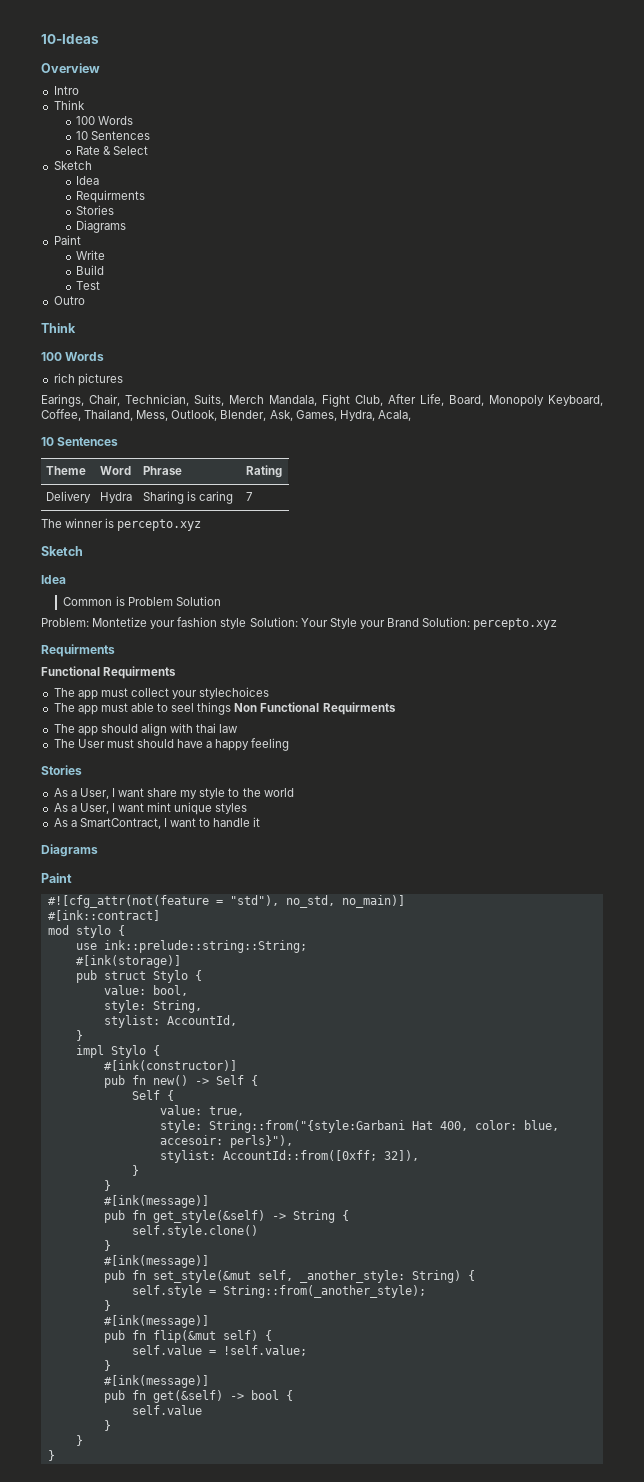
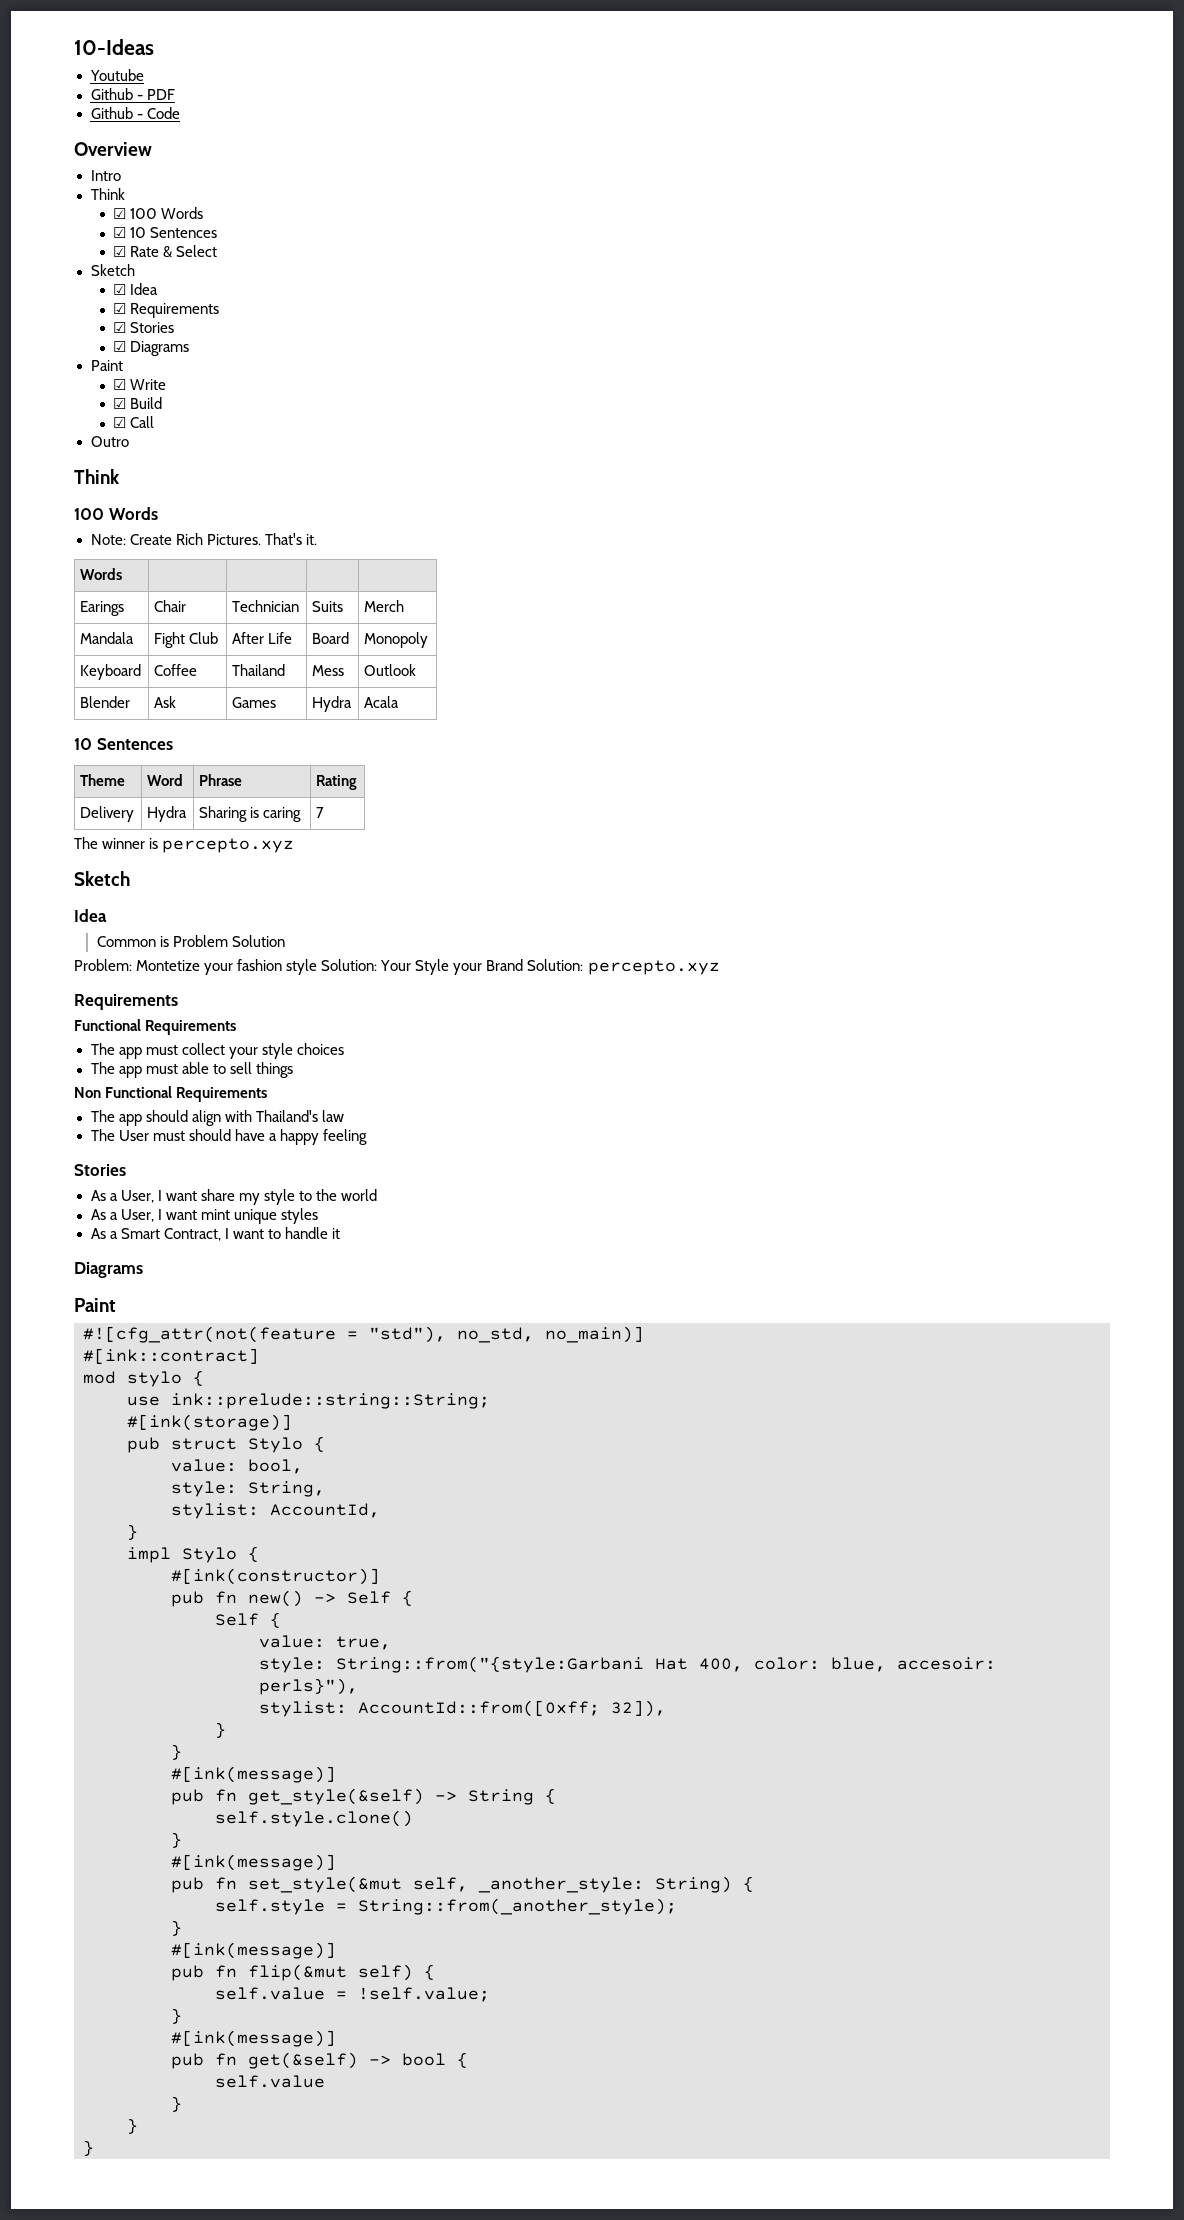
(99, 39) none -> [89,69,145,81] [90,88,175,100] [90,107,180,119] // Youtube // Github - PDF // Github - Code
[76,116,134,125] [76,131,151,140] 100 Words // 10 Sentences // -> [113,207,204,219] [113,227,218,238] [113,246,127,257] ☑ 100 Words // ☑ 10 Sentences // ☑
[76,176,100,185] [76,190,146,203] [76,205,115,215] [76,220,127,233] [53,235,81,245] Idea // Requirments // Stories // Diagrams // Paint // -> [113,283,159,295] [113,303,220,318] [113,322,175,333] [113,341,190,356] [90,360,123,371] [113,379,127,390] ☑ Idea // ☑ Requirements // ☑ Stories // ☑ Diagrams // Paint // ☑
(106, 255) none -> [113,398,127,409] ☑
[76,281,101,290] Test -> [113,416,155,428] ☑ Call
[53,373,123,386] [41,394,603,407] [41,409,411,421] rich pictures // Earings, Chair, Technician, Suits, Merch Mandala, Fight Club, After Life, Board, Monopoly Keyboard, Coffee, Thailand, Mess, Outlook, Blender, Ask, Games, Hydra, Acala, -> [90,533,317,545] [80,568,123,580] [80,601,125,616] [154,600,187,612] [232,600,300,612] [312,601,344,612] [364,600,405,612] [80,632,135,644] [154,632,219,648] [232,632,293,644] [312,632,350,644] [364,632,429,648] [80,664,142,680] [154,664,198,676] [232,664,286,676] [312,665,345,676] [364,664,417,676] [80,696,131,708] [154,696,177,708] [232,697,277,708] [312,696,353,712] [364,696,400,708] Note: Create Rich Pictures. That's it. // Words | | | | // Earings | Chair | Technician | Suits | Merch // Mandala | Fight Club | After Life | Board | Monopoly // Keyboard | Coffee | Thailand | Mess | Outlook // Blender | Ask | Games | Hydra | Acala
[41,644,115,657] [41,666,177,679] Requirments // Functional Requirments -> [74,994,178,1010] [74,1019,237,1035] Requirements // Functional Requirements
[199,687,270,699] stylechoices -> [261,1043,344,1059] style choices
[171,703,195,712] seel -> [229,1062,252,1074] sell
(232, 708) none -> (293, 1070) //
[322,702,396,715] Requirments -> [176,1087,268,1102] Requirements
[196,723,217,733] thai -> [255,1110,318,1122] Thailand's
[79,818,161,829] SmartContract, -> [120,1228,221,1241] Smart Contract,

